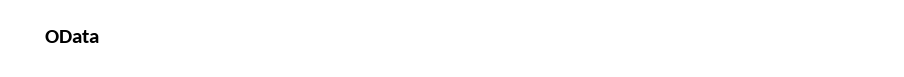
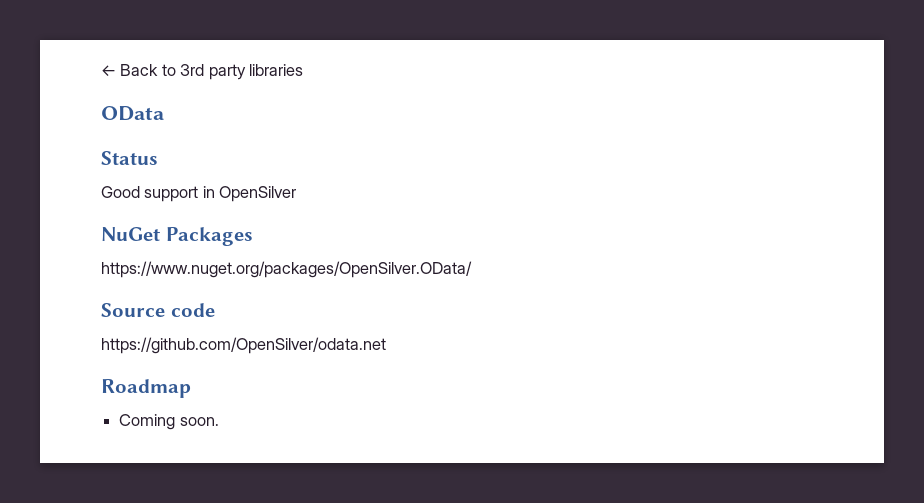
[45,30,99,43] OData -> [101,64,304,80] [101,106,164,121] [101,151,158,165] [101,186,297,202] [101,227,253,246] [101,261,472,278] [101,303,215,317] [101,337,386,354] [101,379,191,398] [119,414,219,430] ← Back to 3rd party libraries // OData // Status // Good support in OpenSilver // NuGet Packages // https://www.nuget.org/packages/OpenSilver.OData/ // Source code // https://github.com/OpenSilver/odata.net // Roadmap // Coming soon.

